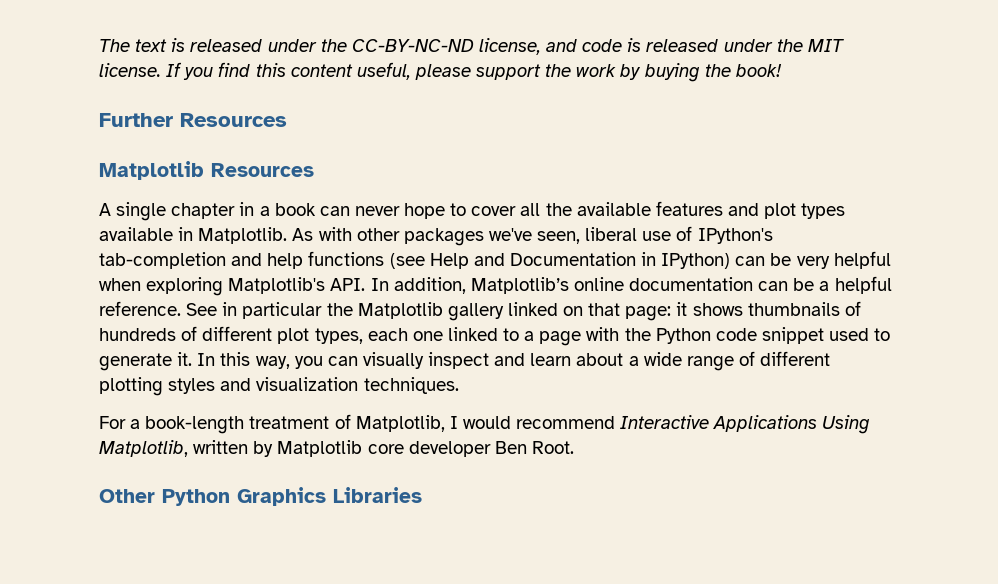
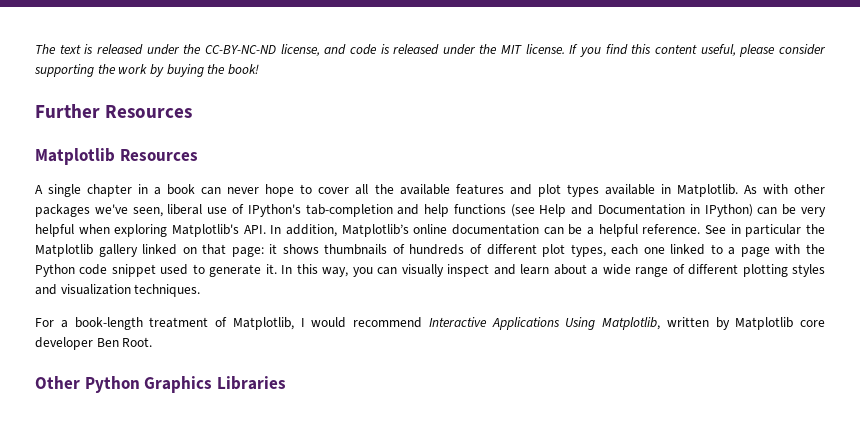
[476,64,542,80] support -> [779,44,827,55] [34,64,94,77] consider supporting

